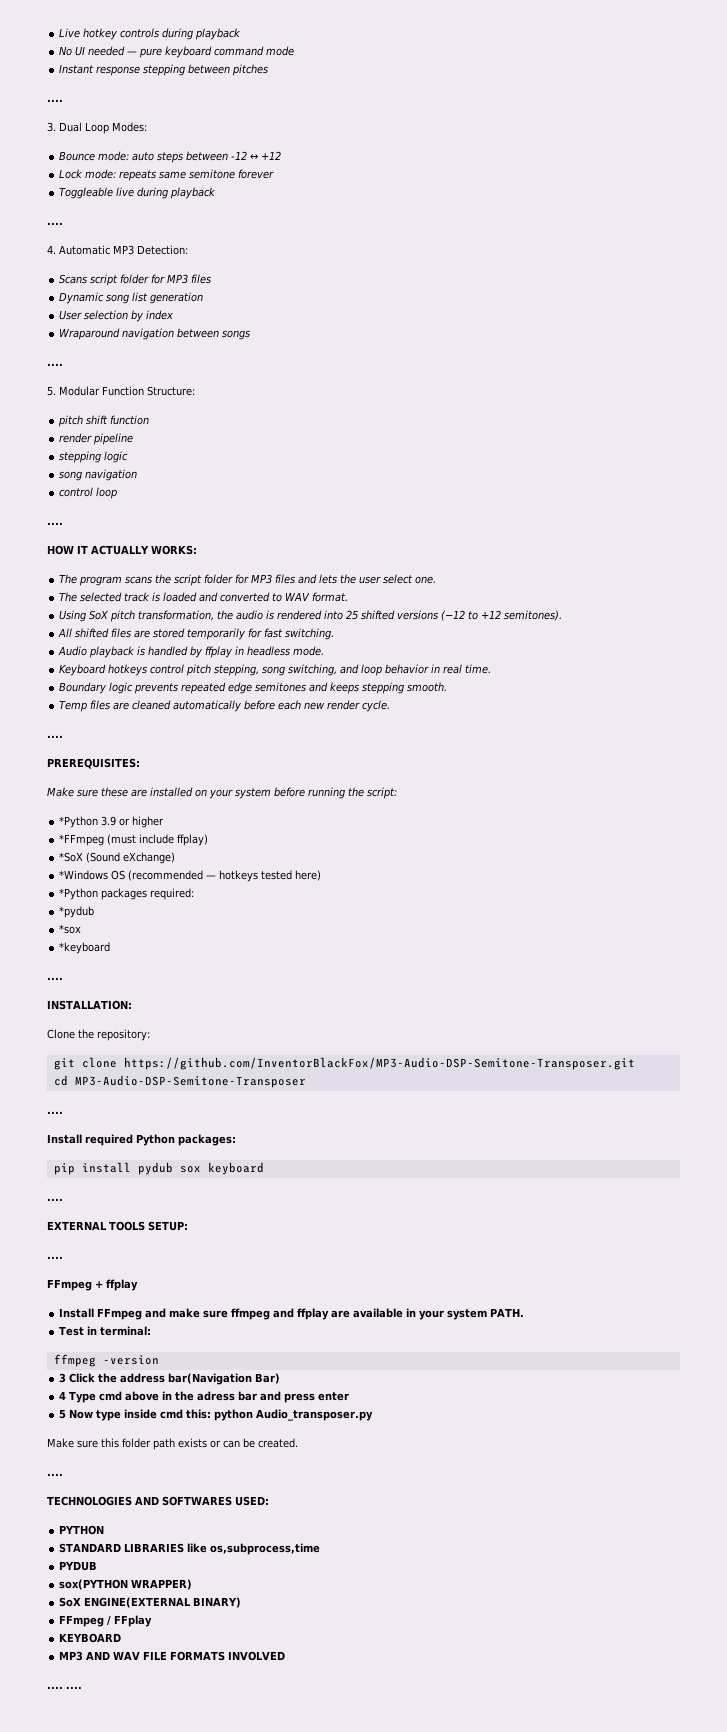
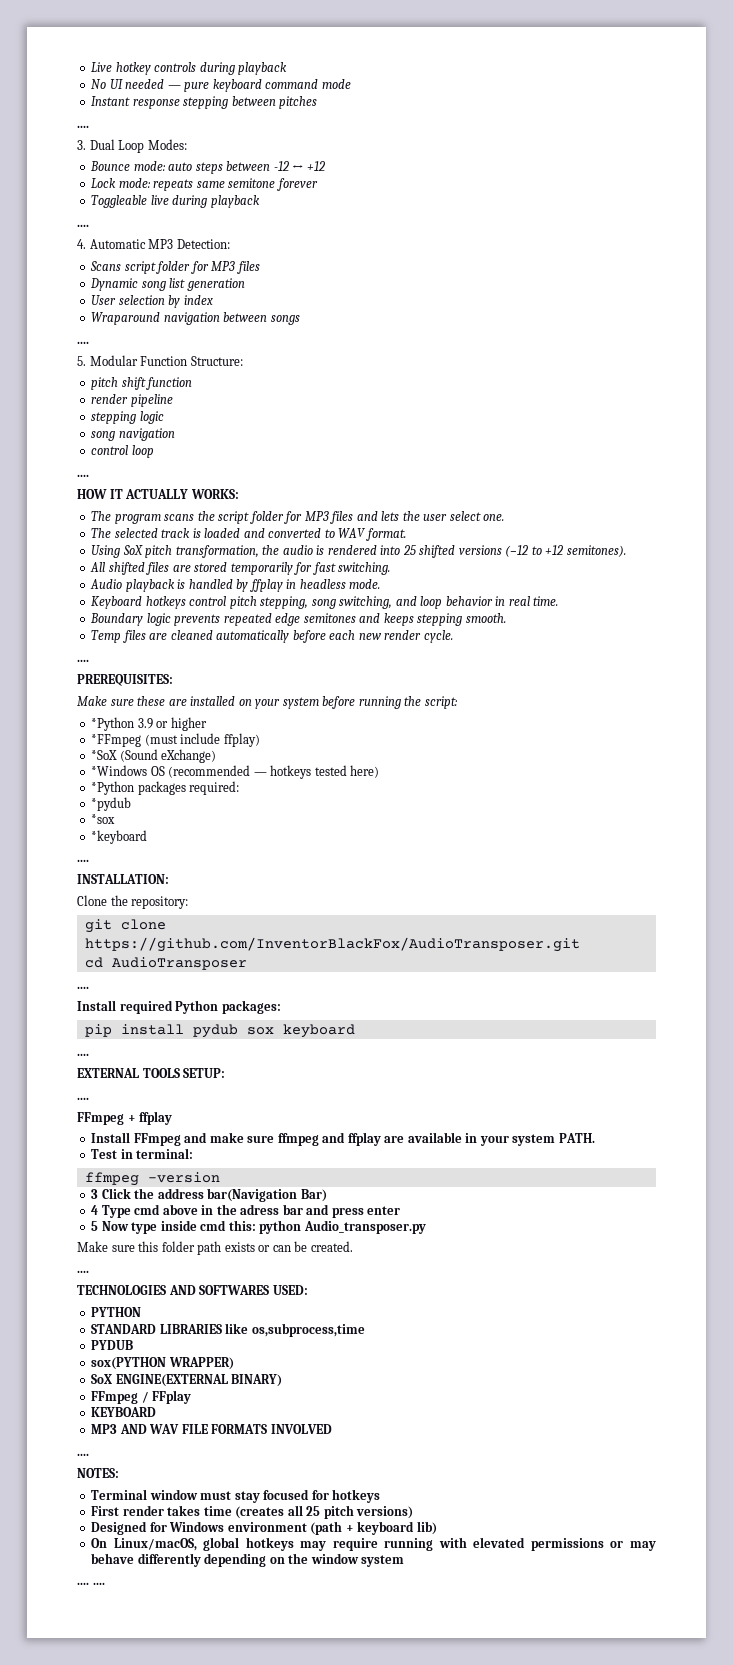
[123,1057,635,1070] https://github.com/InventorBlackFox/MP3-Audio-DSP-Semitone-Transposer.git -> [84,937,580,952] https://github.com/InventorBlackFox/AudioTransposer.git
[74,1075,306,1088] MP3-Audio-DSP-Semitone-Transposer -> [111,957,247,970] AudioTransposer
(63, 1687) none -> [77,1468,119,1478] [91,1489,381,1503] [91,1505,414,1519] [91,1521,437,1535] [91,1537,656,1551] [91,1553,405,1567] [77,1582,89,1585] // NOTES: // Terminal window must stay focused for hotkeys // First render takes time (creates all 25 pitch versions) // Designed for Windows environment (path + keyboard lib) // On Linux/macOS, global hotkeys may require running with elevated permissions or may behave differently depending on the window system // ....

